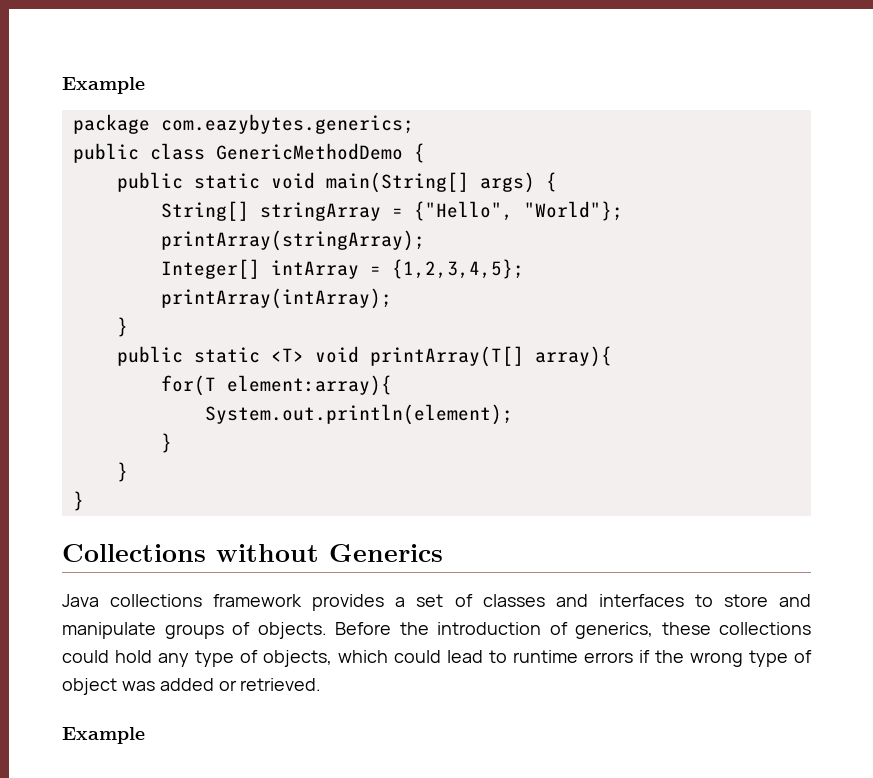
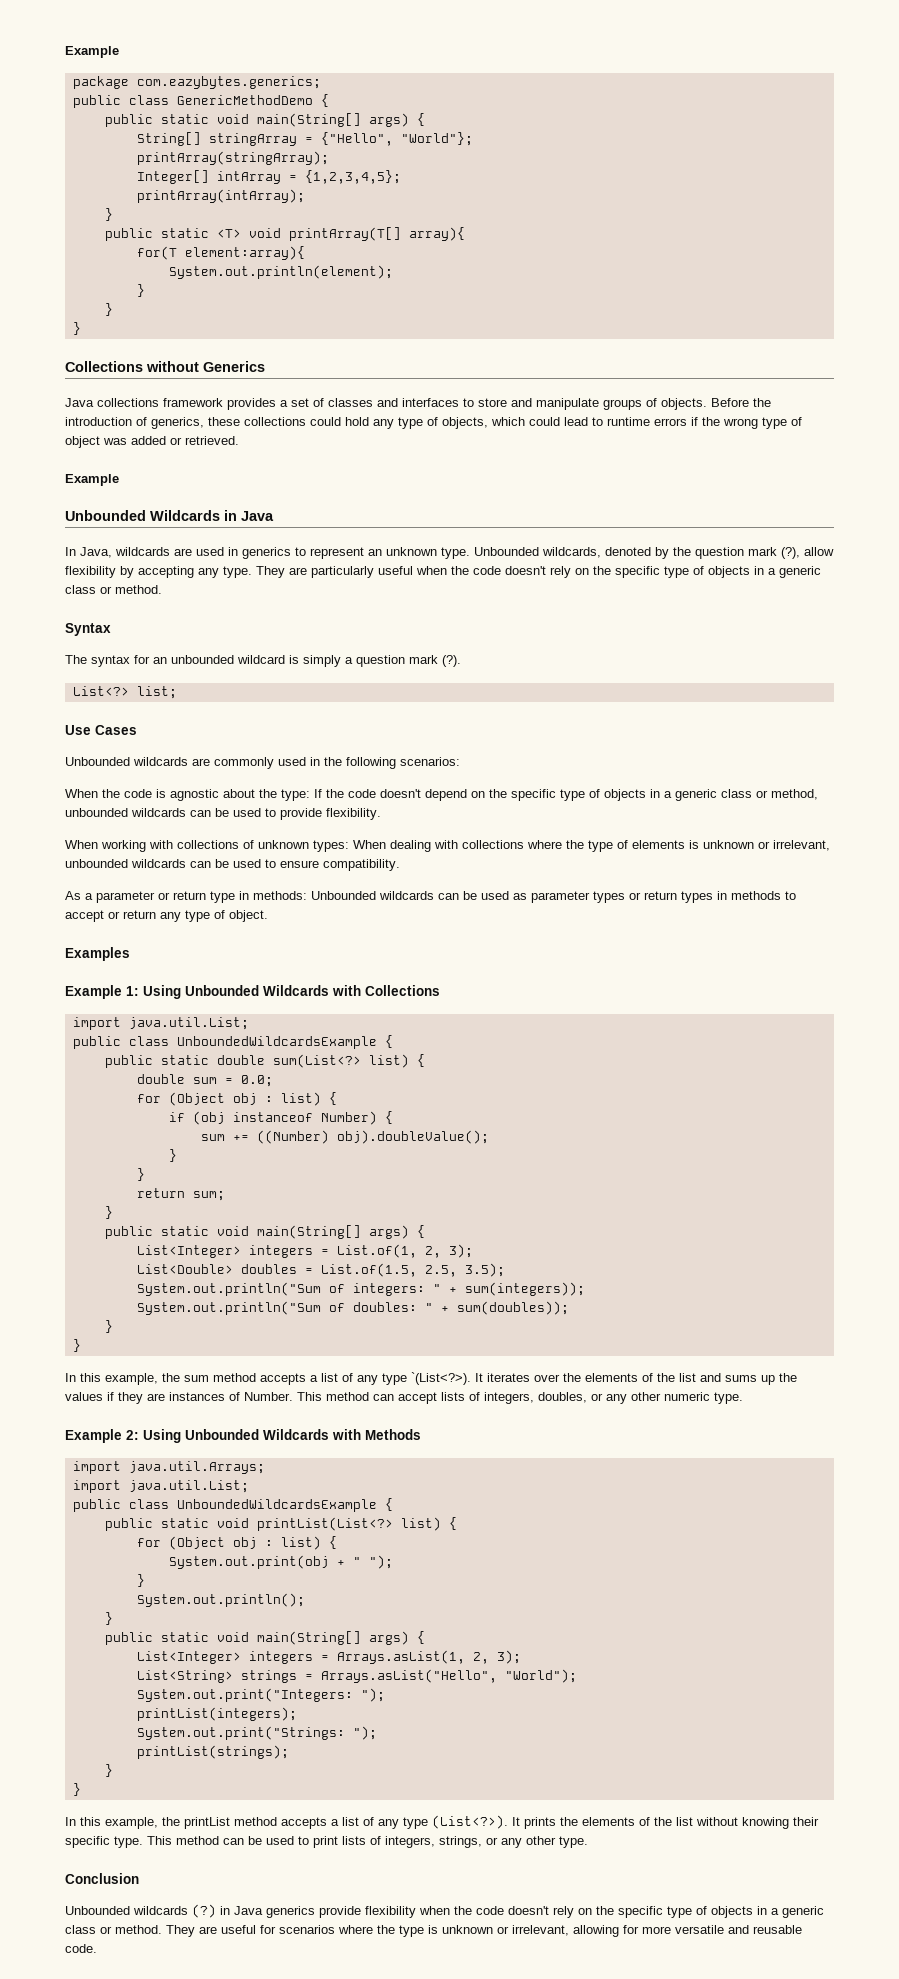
(145, 735) none -> [65,510,274,521] [65,547,834,559] [65,566,821,578] [65,585,162,594] [65,623,111,636] [65,655,461,667] [72,686,177,699] [65,725,137,735] [65,757,460,769] [65,789,818,801] [65,808,381,820] [65,840,830,852] [65,859,400,871] [65,891,796,903] [65,910,268,922] [65,947,130,961] [65,985,440,999] [72,1017,249,1030] [72,1035,393,1049] [104,1054,425,1068] [136,1074,273,1087] [136,1092,337,1106] [168,1111,393,1125] [200,1130,489,1144] [168,1149,177,1162] [136,1168,145,1181] [136,1188,225,1201] [104,1206,113,1219] [104,1225,425,1239] [136,1244,473,1258] [136,1263,505,1277] [136,1282,585,1296] [136,1301,569,1315] [104,1320,113,1333] [72,1339,81,1352] [65,1372,797,1385] [65,1392,743,1404] [65,1429,421,1443] [72,1461,265,1474] [72,1480,249,1493] [72,1498,393,1512] [104,1517,457,1531] [136,1536,337,1550] [168,1555,393,1569] [136,1574,145,1587] [136,1593,305,1607] [104,1612,113,1625] [104,1631,425,1645] [136,1650,521,1664] [136,1669,577,1683] [136,1688,385,1702] [136,1707,297,1721] [136,1726,377,1740] [136,1745,289,1759] [104,1764,113,1777] [72,1783,81,1796] [65,1815,819,1829] [65,1836,588,1848] [65,1873,139,1884] [65,1904,824,1918] [65,1925,802,1937] [65,1944,97,1953] // Unbounded Wildcards in Java // In Java, wildcards are used in generics to represent an unknown type. Unbounded wildcards, denoted by the question mark (?), allow flexibility by accepting any type. They are particularly useful when the code doesn't rely on the specific type of objects in a generic class or method. // Syntax // The syntax for an unbounded wildcard is simply a question mark (?). // List<?> list; // Use Cases // Unbounded wildcards are commonly used in the following scenarios: // When the code is agnostic about the type: If the code doesn't depend on the specific type of objects in a generic class or method, unbounded wildcards can be used to provide flexibility. // When working with collections of unknown types: When dealing with collections where the type of elements is unknown or irrelevant, unbounded wildcards can be used to ensure compatibility. // As a parameter or return type in methods: Unbounded wildcards can be used as parameter types or return types in methods to accept or return any type of object. // Examples // Example 1: Using Unbounded Wildcards with Collections // import java.util.List; // public class UnboundedWildcardsExample { // public static double sum(List<?> list) { // double sum = 0.0; // for (Object obj : list) { // if (obj instanceof Number) { // sum += ((Number) obj).doubleValue(); // } // } // return sum; // } // public static void main(String[] args) { // List<Integer> integers = List.of(1, 2, 3); // List<Double> doubles = List.of(1.5, 2.5, 3.5); // System.out.println("Sum of integers: " + sum(integers)); // System.out.println("Sum of doubles: " + sum(doubles)); // } // } // In this example, the sum method accepts a list of any type `(List<?>). It iterates over the elements of the list and sums up the values if they are instances of Number. This method can accept lists of integers, doubles, or any other numeric type. // Example 2: Using Unbounded Wildcards with Methods // import java.util.Arrays; // import java.util.List; // public class UnboundedWildcardsExample { // public static void printList(List<?> list) { // for (Object obj : list) { // System.out.print(obj + " "); // } // System.out.println(); // } // public static void main(String[] args) { // List<Integer> integers = Arrays.asList(1, 2, 3); // List<String> strings = Arrays.asList("Hello", "World"); // System.out.print("Integers: "); // printList(integers); // System.out.print("Strings: "); // printList(strings); // } // } // In this example, the printList method accepts a list of any type (List<?>). It prints the elements of the list without knowing their specific type. This method can be used to print lists of integers, strings, or any other type. // Conclusion // Unbounded wildcards (?) in Java generics provide flexibility when the code doesn't rely on the specific type of objects in a generic class or method. They are useful for scenarios where the type is unknown or irrelevant, allowing for more versatile and reusable code.

